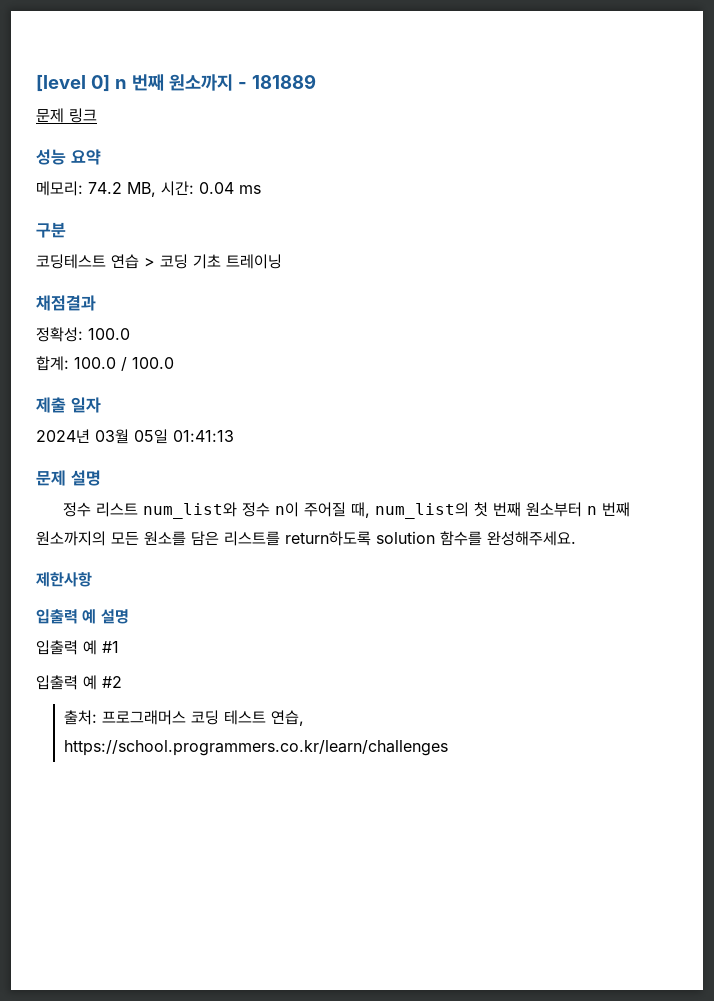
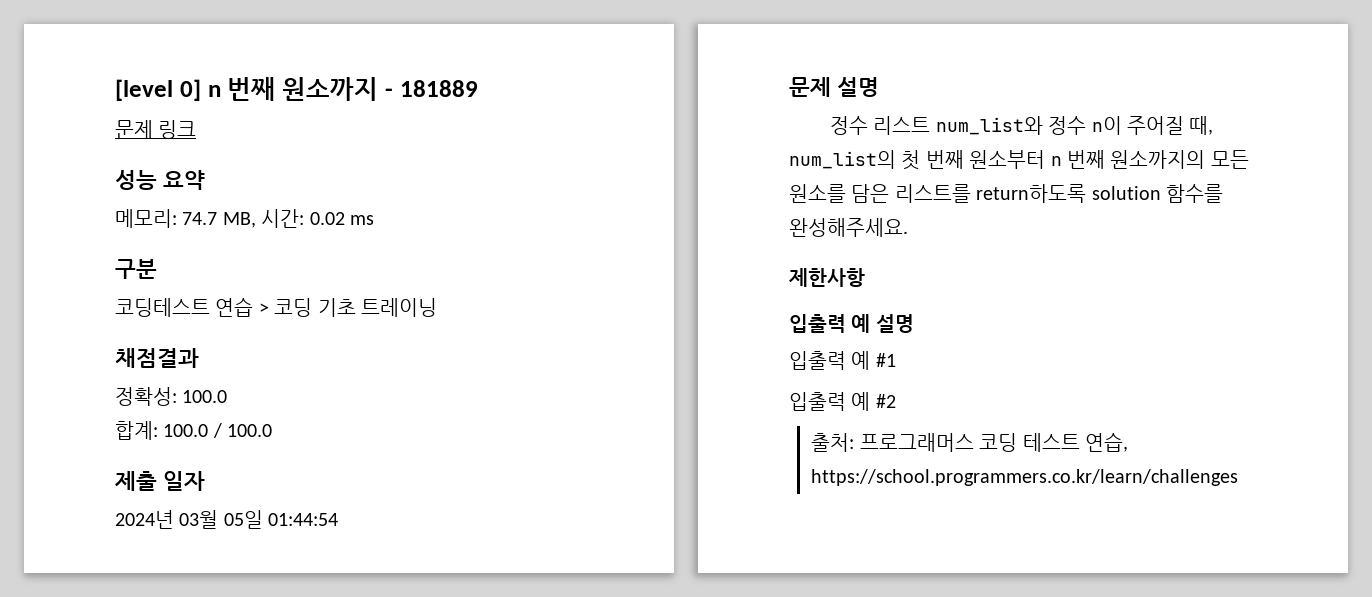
[88,182,122,194] 74.2 -> [182,212,218,225] 74.7
[199,182,234,194] 0.04 -> [309,212,345,225] 0.02
[173,430,234,442] 01:41:13 -> [268,513,339,526] 01:44:54

